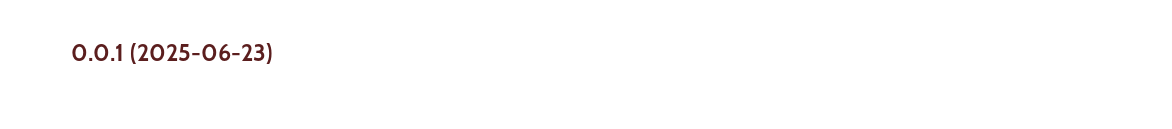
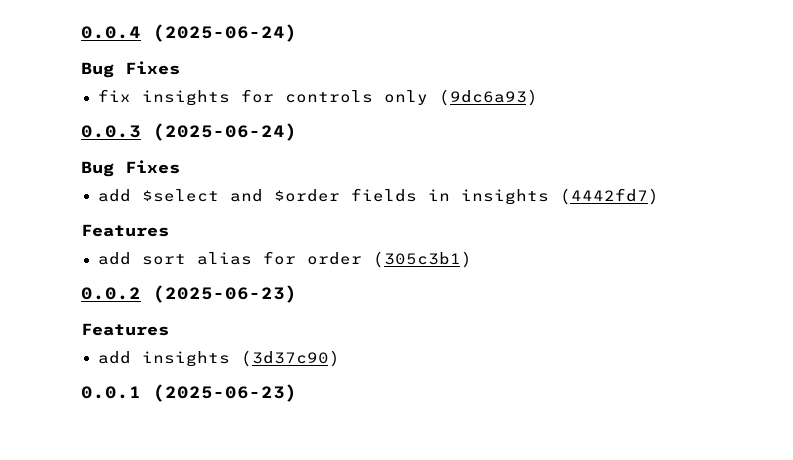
(71, 52) none -> [81,24,297,42] [81,61,180,78] [97,89,538,106] [81,123,297,141] [81,160,180,177] [97,188,659,205] [81,224,169,237] [97,251,472,268] [81,285,297,303] [81,323,169,336] [97,350,340,367] 0.0.4 (2025-06-24) // Bug Fixes // fix insights for controls only (9dc6a93) // 0.0.3 (2025-06-24) // Bug Fixes // add $select and $order fields in insights (4442fd7) // Features // add sort alias for order (305c3b1) // 0.0.2 (2025-06-23) // Features // add insights (3d37c90) //

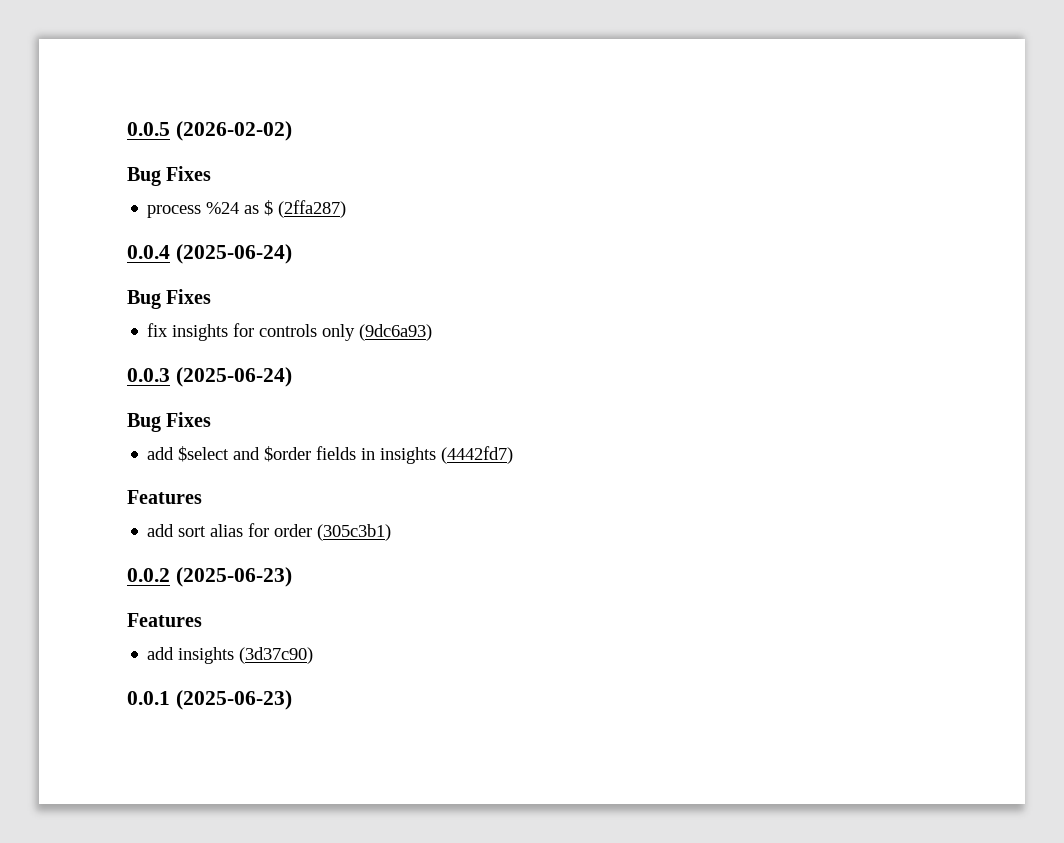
(81, 32) none -> [127,121,292,141] [127,166,212,186] [147,200,347,218] 0.0.5 (2026-02-02) // Bug Fixes // process %24 as $ (2ffa287) //

